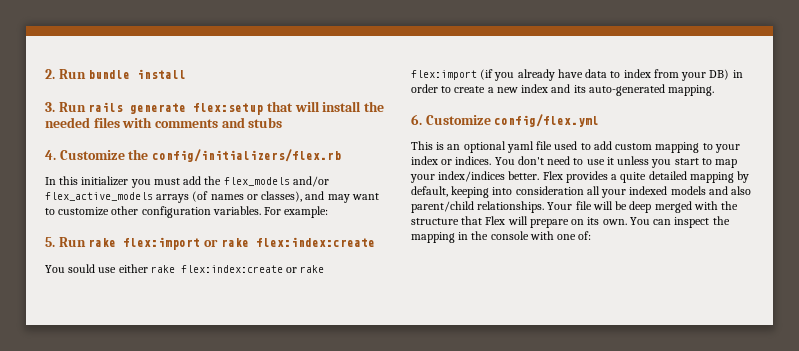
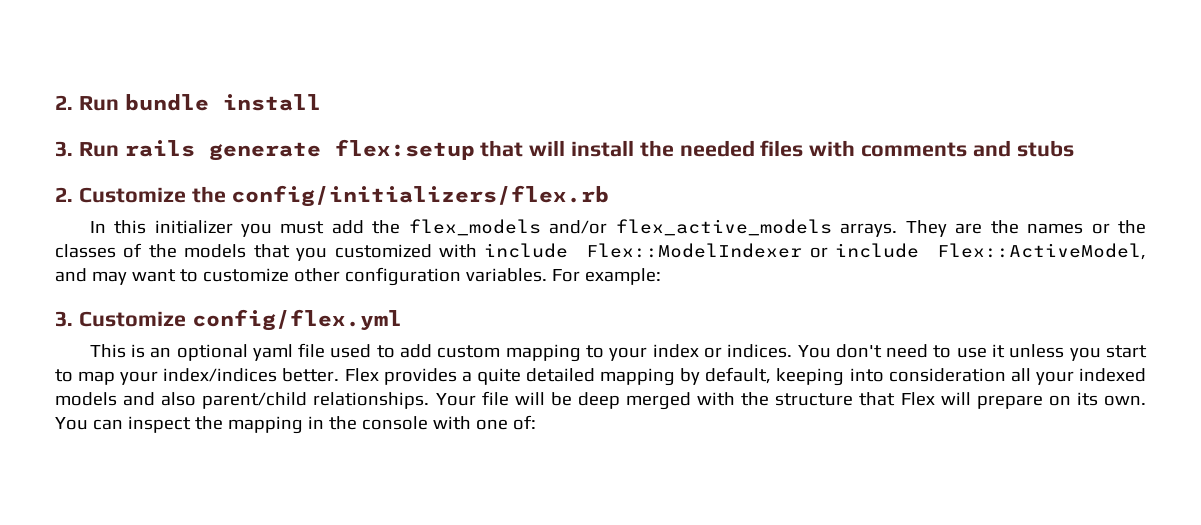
[45,150,56,160] 4. -> [55,187,73,202] 2.
[156,191,303,203] arrays (of names or classes), -> [840,220,1146,237] [55,243,1146,261] arrays. They are the names or the classes of the models that you customized with include Flex::ModelIndexer or include Flex::ActiveModel,
[45,237,375,250] [45,264,325,273] [411,69,743,81] [411,84,715,96] [411,114,422,125] 5. Run rake flex:import or rake flex:index:create // You sould use either rake flex:index:create or rake flex:import (if you already have data to index from your DB) in order to create a new index and its auto-generated mapping. // 6. -> [55,311,73,327] 3.

